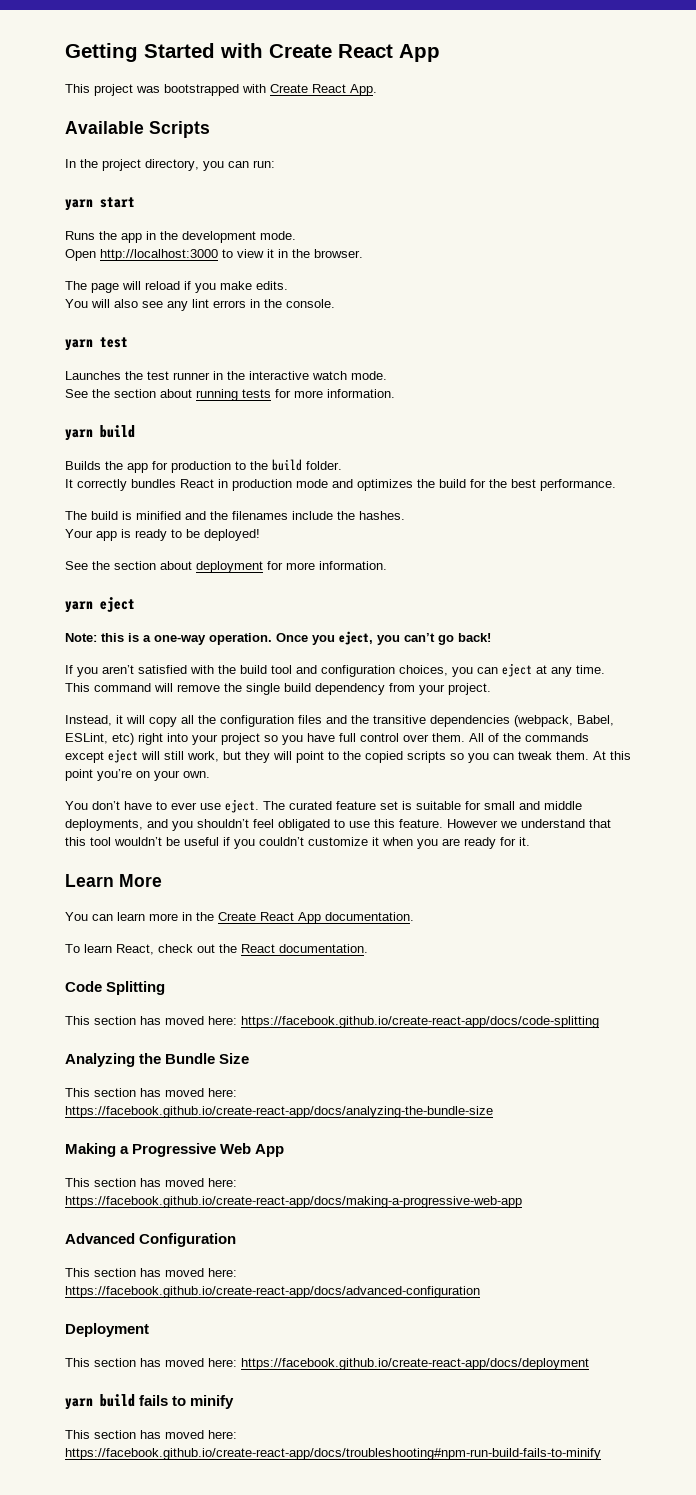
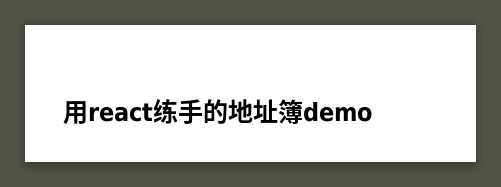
[65,43,440,62] [65,84,377,96] [65,121,210,138] [65,159,275,171] [65,197,135,211] [65,231,296,243] [65,249,363,261] [65,281,288,293] [65,299,335,311] [65,337,128,351] [65,371,387,380] [65,389,395,401] [65,425,135,441] [65,459,342,473] [65,479,616,491] [65,511,405,520] [65,529,260,541] [65,561,387,573] [65,597,135,613] [65,631,491,645] [65,663,605,677] [65,683,491,695] [65,715,614,727] [65,733,589,745] [65,749,631,763] [65,769,210,781] [65,799,582,813] [65,819,611,831] [65,837,530,849] [65,874,162,887] [65,912,414,924] [65,944,368,955] [65,981,166,995] [65,1016,599,1028] [65,1053,250,1067] [65,1088,237,1097] [65,1106,493,1118] [65,1143,285,1157] [65,1178,237,1187] [65,1196,522,1208] [65,1233,237,1247] [65,1268,237,1277] [65,1286,480,1298] [65,1323,149,1337] [65,1358,589,1370] [65,1394,235,1410] [65,1430,237,1439] [65,1448,601,1460] Getting Started with Create React App // This project was bootstrapped with Create React App. // Available Scripts // In the project directory, you can run: // yarn start // Runs the app in the development mode. // Open http://localhost:3000 to view it in the browser. // The page will reload if you make edits. // You will also see any lint errors in the console. // yarn test // Launches the test runner in the interactive watch mode. // See the section about running tests for more information. // yarn build // Builds the app for production to the build folder. // It correctly bundles React in production mode and optimizes the build for the best performance. // The build is minified and the filenames include the hashes. // Your app is ready to be deployed! // See the section about deployment for more information. // yarn eject // Note: this is a one-way operation. Once you eject, you can’t go back! // If you aren’t satisfied with the build tool and configuration choices, you can eject at any time. This command will remove the single build dependency from your project. // Instead, it will copy all the configuration files and the transitive dependencies (webpack, Babel, ESLint, etc) right into your project so you have full control over them. All of the commands except eject will still work, but they will point to the copied scripts so you can tweak them. At this point you’re on your own. // You don’t have to ever use eject. The curated feature set is suitable for small and middle deployments, and you shouldn’t feel obligated to use this feature. However we understand that this tool wouldn’t be useful if you couldn’t customize it when you are ready for it. // Learn More // You can learn more in the Create React App documentation. // To learn React, check out the React documentation. // Code Splitting // This section has moved here: https://facebook.github.io/create-react-app/docs/code-splitting // Analyzing the Bundle Size // This section has moved here: https://facebook.github.io/create-react-app/docs/analyzing-the-bundle-size // Making a Progressive Web App // This section has moved here: https://facebook.github.io/create-react-app/docs/making-a-progressive-web-app // Advanced Configuration // This section has moved here: https://facebook.github.io/create-react-app/docs/advanced-configuration // Deployment // This section has moved here: https://facebook.github.io/create-react-app/docs/deployment // yarn build fails to minify // This section has moved here: https://facebook.github.io/create-react-app/docs/troubleshooting#npm-run-build-fails-to-minify -> [63,99,372,125] 用react练手的地址簿demo

